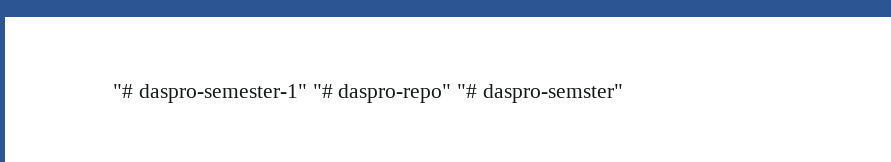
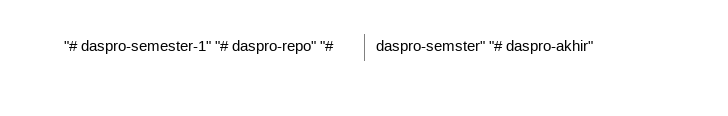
(624, 93) none -> [489,40,594,54] "# daspro-akhir"

